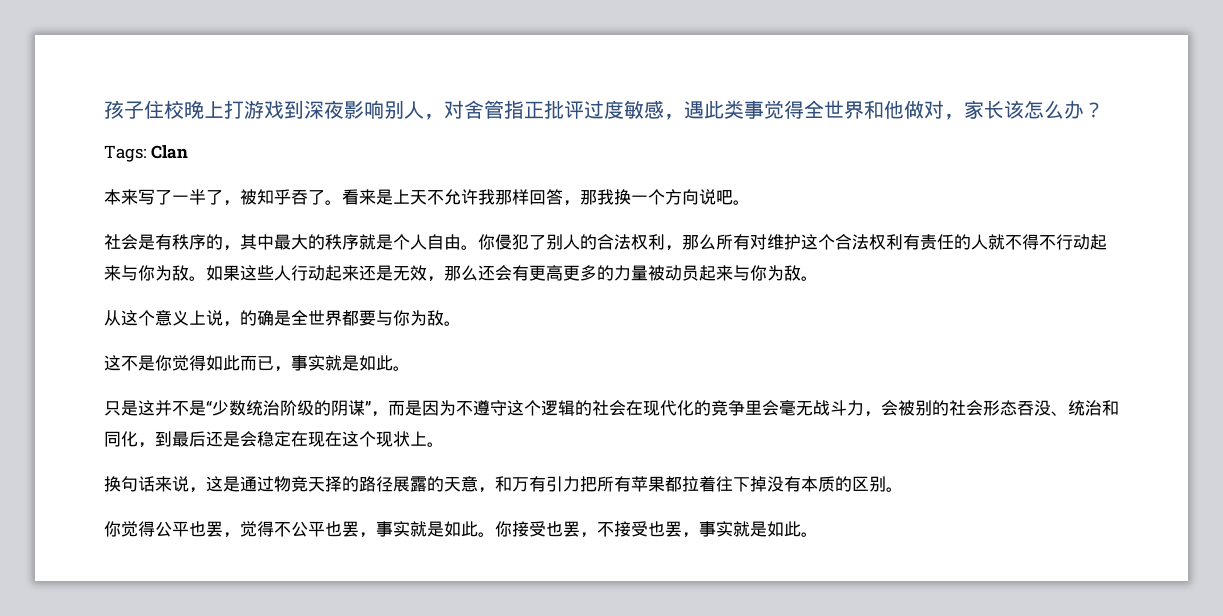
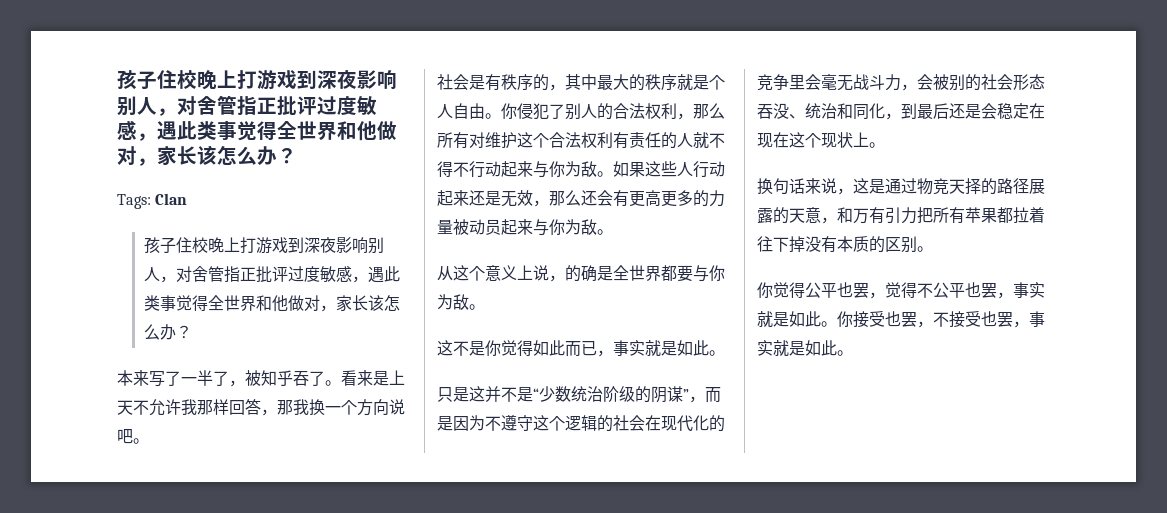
(188, 152) none -> [143,237,384,254] [143,266,400,283] [143,295,400,312] [143,324,192,340] // 孩子住校晚上打游戏到深夜影响别人，对舍管指正批评过度敏感，遇此类事觉得全世界和他做对，家长该怎么办？

